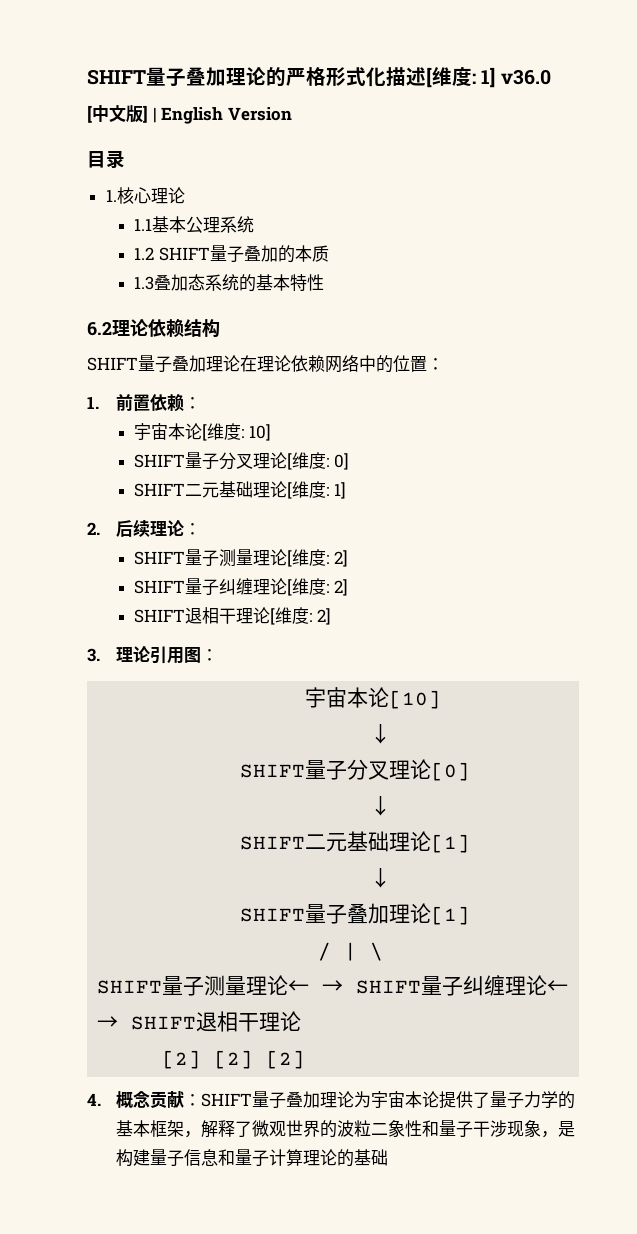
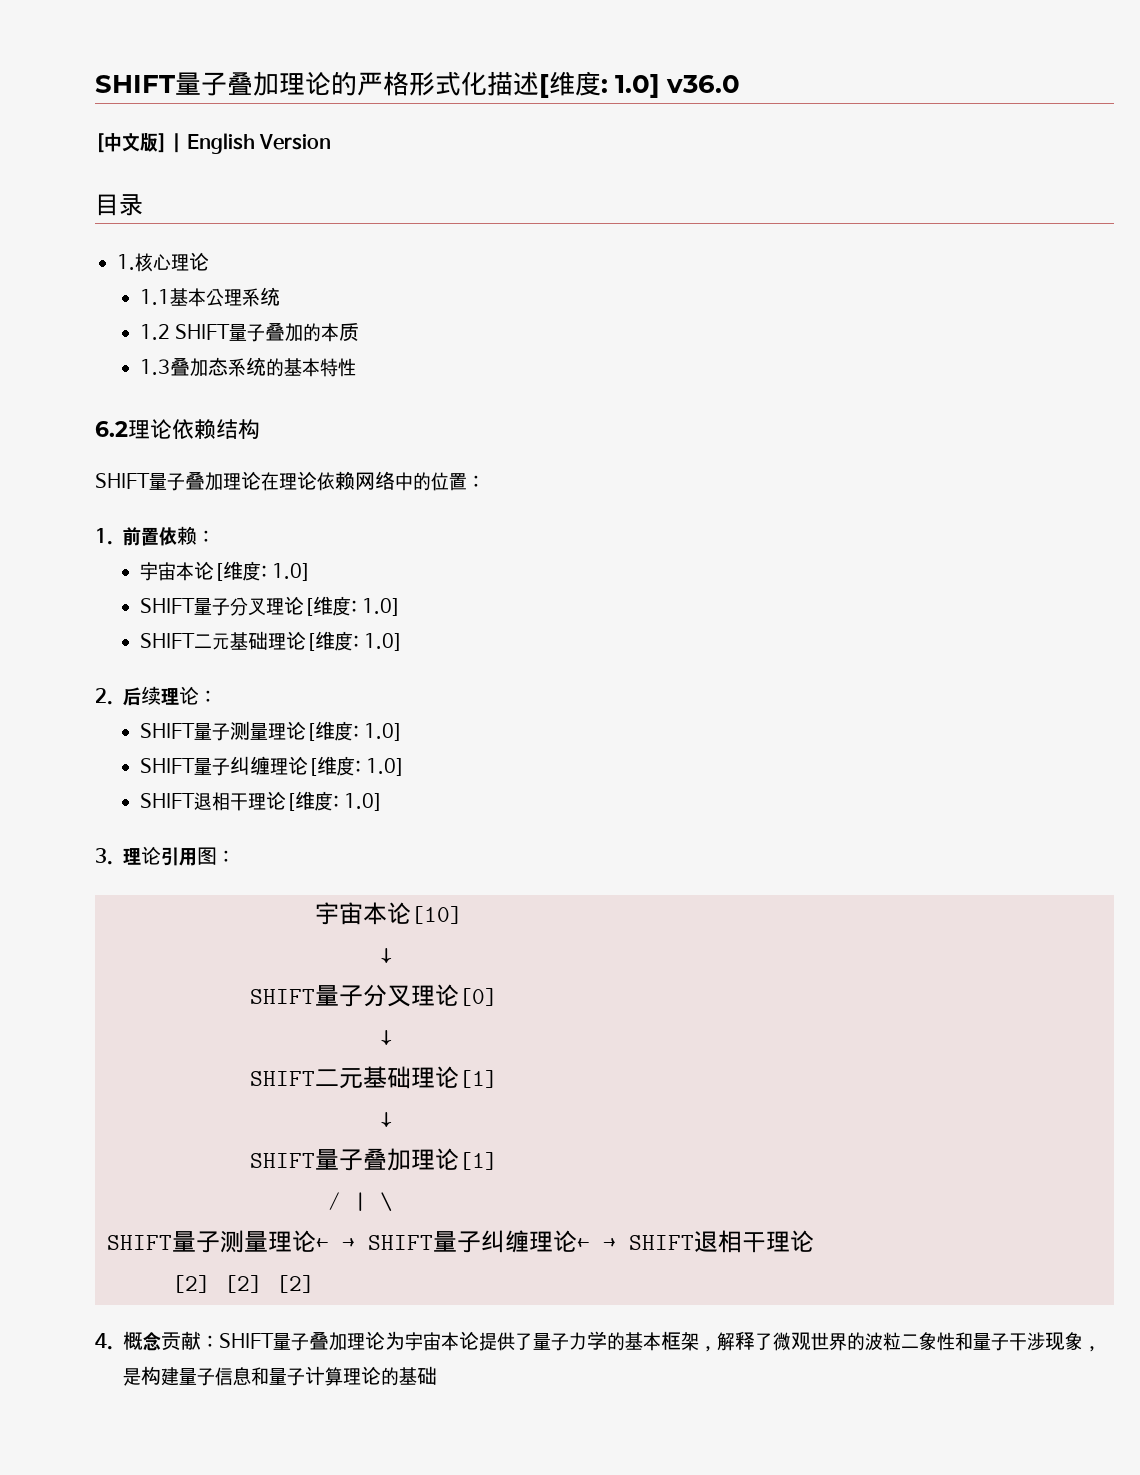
[481,67,496,88] 1] -> [615,74,661,98] 1.0]
[248,424,271,441] 10] -> [271,563,311,581] 1.0]
[333,453,349,470] 0] -> [361,598,401,616] 1.0]
[333,482,346,499] 1] -> [363,633,403,651] 1.0]
[333,550,348,567] 2] -> [363,723,403,741] 1.0]
[333,579,348,596] 2] -> [365,758,405,776] 1.0]
[316,608,331,625] 2] -> [343,793,383,811] 1.0]

